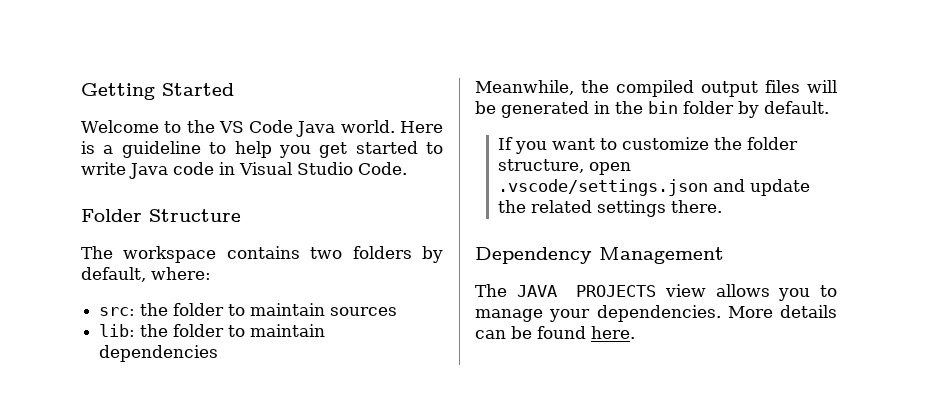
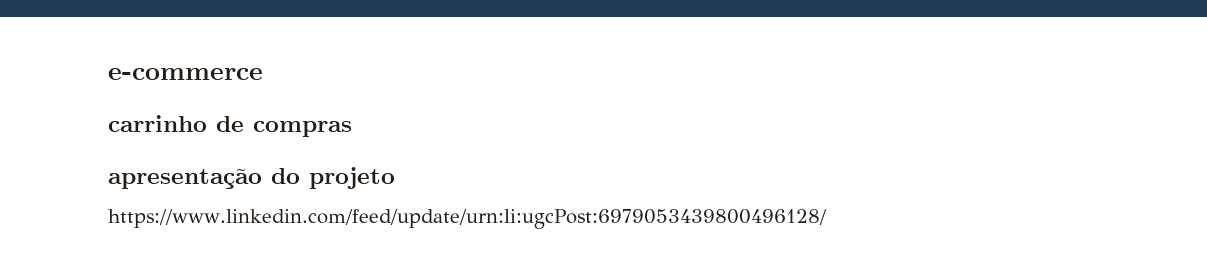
[81,83,234,100] [81,120,443,137] [81,141,443,158] [81,162,407,179] [81,209,241,222] [81,246,443,263] [81,267,211,282] [99,303,398,316] [99,324,326,337] [99,345,219,362] [475,80,837,97] [475,101,829,118] [497,137,798,154] [497,159,631,175] [497,179,810,196] [497,200,722,217] [475,247,724,264] [475,284,837,301] [475,305,837,322] [475,326,635,339] Getting Started // Welcome to the VS Code Java world. Here is a guideline to help you get started to write Java code in Visual Studio Code. // Folder Structure // The workspace contains two folders by default, where: // src: the folder to maintain sources // lib: the folder to maintain dependencies // Meanwhile, the compiled output files will be generated in the bin folder by default. // If you want to customize the folder structure, open .vscode/settings.json and update the related settings there. // Dependency Management // The JAVA PROJECTS view allows you to manage your dependencies. More details can be found here. -> [108,68,263,80] [108,115,352,137] [108,167,395,189] [108,209,827,229] e-commerce // carrinho de compras // apresentação do projeto // https://www.linkedin.com/feed/update/urn:li:ugcPost:6979053439800496128/

